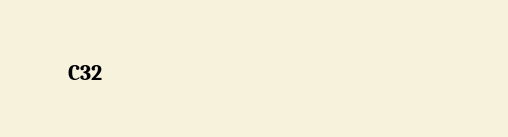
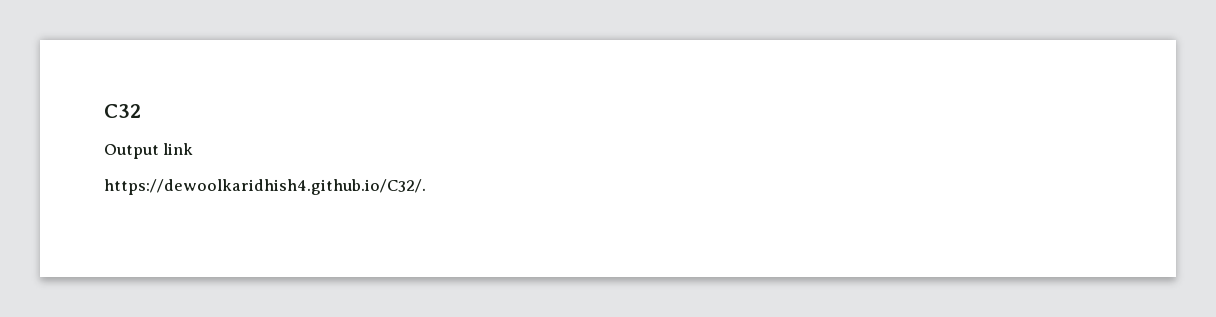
(102, 72) none -> [104,143,194,159] [104,179,426,195] // Output link // https://dewoolkaridhish4.github.io/C32/.

